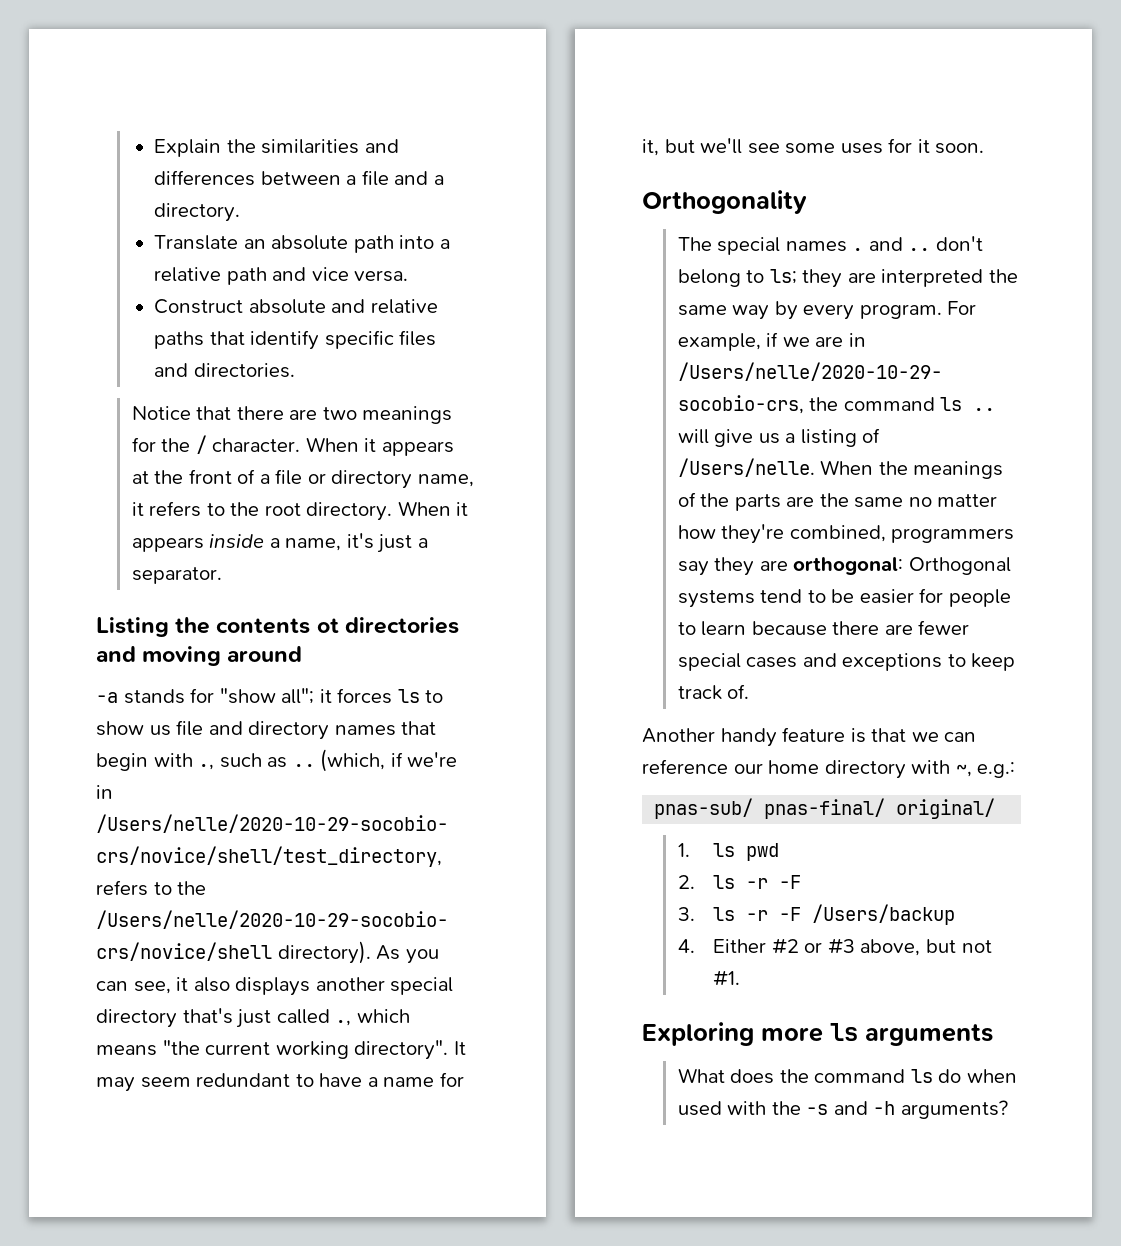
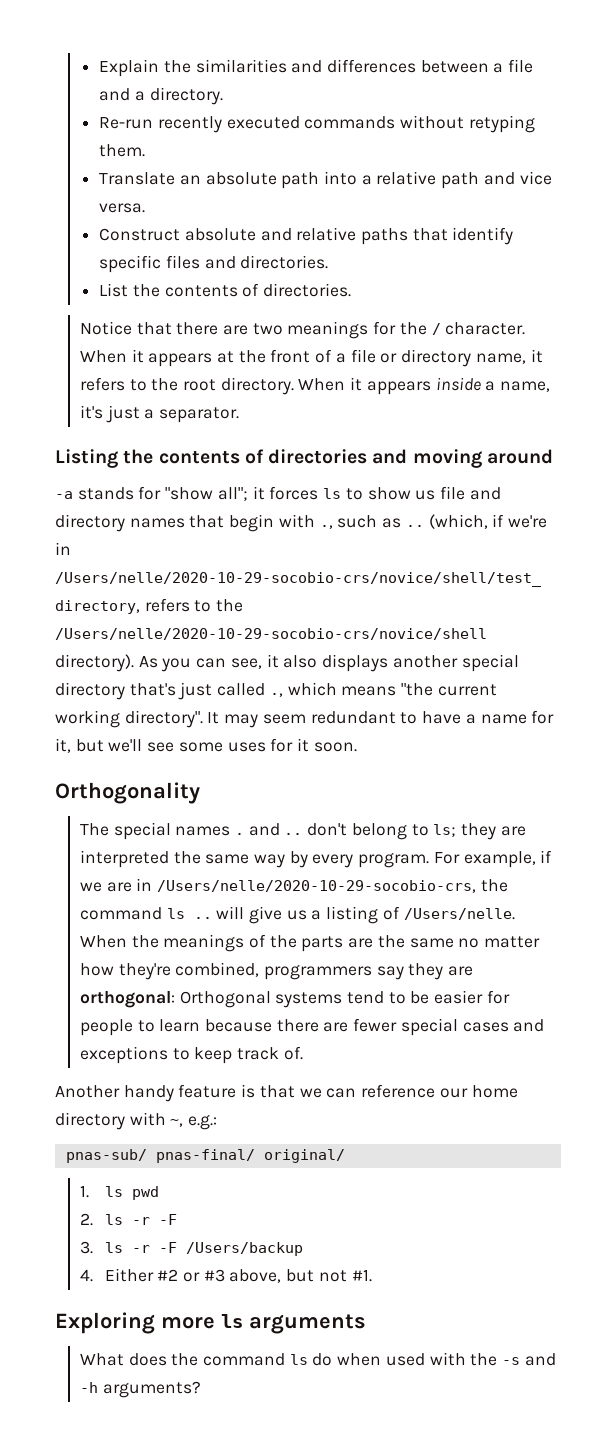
(241, 212) none -> [99,115,535,133] [99,144,146,157] // Re-run recently executed commands without retyping them.
(295, 370) none -> [99,283,351,297] // List the contents of directories.
[316,618,339,633] ot -> [244,449,264,464] of

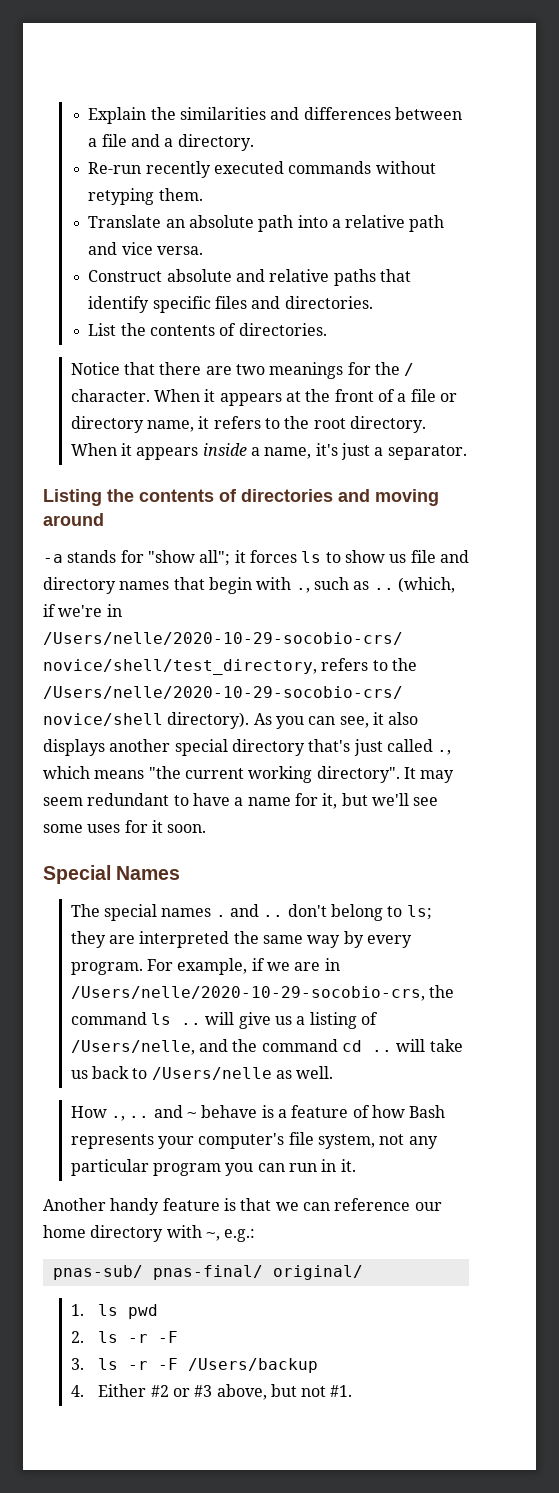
[55,782,200,804] Orthogonality -> [43,865,181,884] Special Names
[403,908,515,920] [79,934,541,952] [79,962,474,980] [79,990,510,1008] [79,1018,545,1036] [79,1046,303,1064] /Users/nelle. When the meanings of the parts are the same no matter how they're combined, programmers say they are orthogonal: Orthogonal systems tend to be easier for people to learn because there are fewer special cases and exceptions to keep track of. -> [70,1039,463,1055] [70,1066,334,1080] [70,1105,446,1121] [70,1132,438,1149] [70,1159,356,1176] /Users/nelle, and the command cd .. will take us back to /Users/nelle as well. // How ., .. and ~ behave is a feature of how Bash represents your computer's file system, not any particular program you can run in it.
[55,1312,366,1334] [79,1352,556,1366] [79,1381,201,1398] // Exploring more ls arguments // What does the command ls do when used with the -s and -h arguments? -> (353, 1391) none

